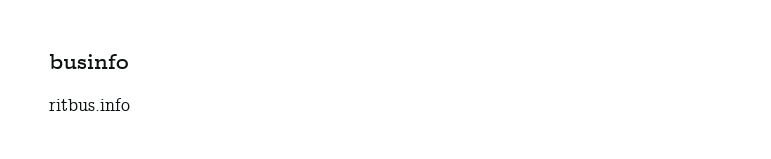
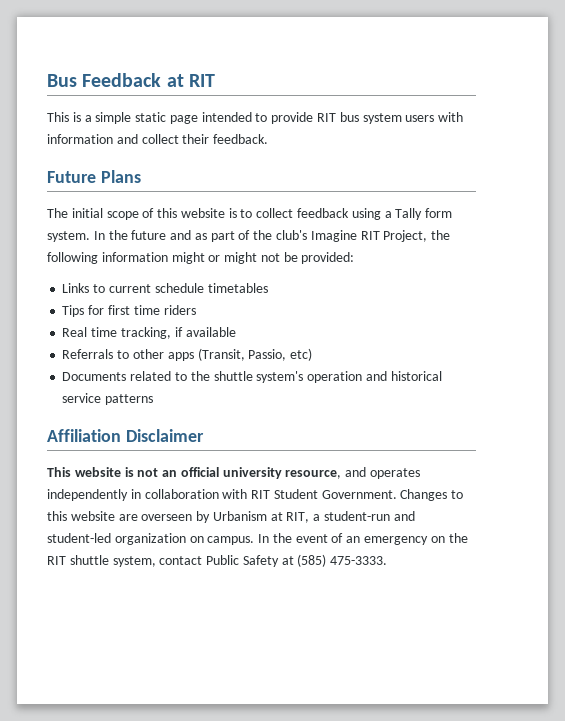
[49,54,129,69] [49,98,130,111] businfo // ritbus.info -> [47,73,215,87] [47,112,464,124] [47,134,269,144] [47,170,141,183] [47,208,453,220] [47,230,451,242] [47,252,355,264] [62,283,268,293] [62,305,196,317] [62,327,236,339] [62,348,313,361] [62,371,442,383] [62,393,154,405] [47,429,204,442] [47,467,421,479] [47,489,464,501] [47,511,415,523] [47,533,468,545] [47,554,388,567] Bus Feedback at RIT // This is a simple static page intended to provide RIT bus system users with information and collect their feedback. // Future Plans // The initial scope of this website is to collect feedback using a Tally form system. In the future and as part of the club's Imagine RIT Project, the following information might or might not be provided: // Links to current schedule timetables // Tips for first time riders // Real time tracking, if available // Referrals to other apps (Transit, Passio, etc) // Documents related to the shuttle system's operation and historical service patterns // Affiliation Disclaimer // This website is not an official university resource, and operates independently in collaboration with RIT Student Government. Changes to this website are overseen by Urbanism at RIT, a student-run and student-led organization on campus. In the event of an emergency on the RIT shuttle system, contact Public Safety at (585) 475-3333.

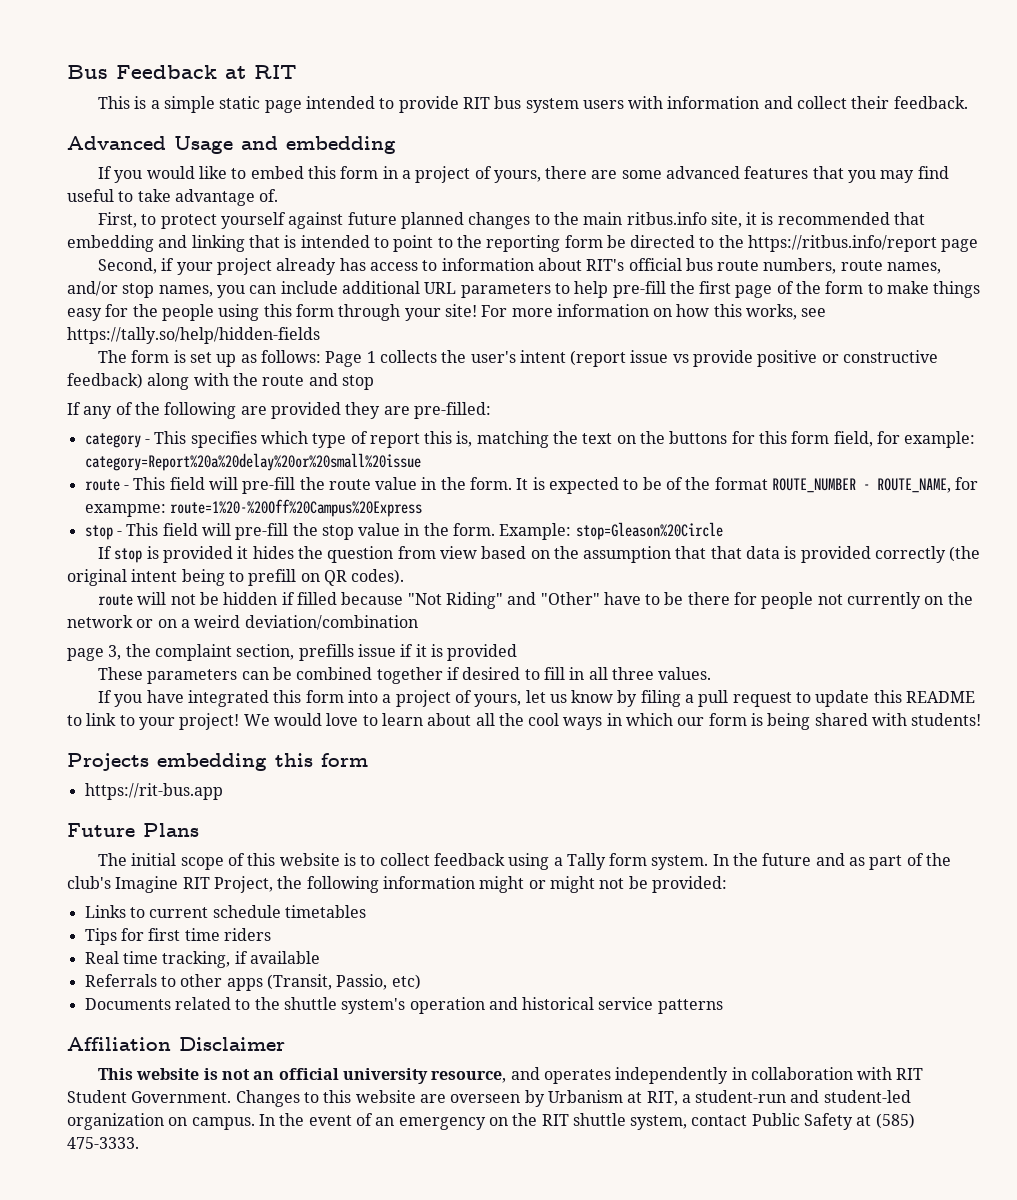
(269, 139) none -> [67,136,396,154] [97,166,949,183] [67,189,279,206] [97,212,926,229] [67,235,979,252] [97,258,942,275] [67,281,981,298] [67,304,827,321] [67,327,320,344] [97,350,939,367] [67,373,374,390] [67,402,491,419] [84,431,976,448] [84,453,421,471] [84,477,979,494] [84,499,422,517] [84,522,723,540] [97,546,981,563] [67,569,405,586] [97,592,973,609] [67,615,418,630] [67,644,518,661] [97,667,712,684] [97,690,976,707] [67,713,982,730] [67,753,368,771] [84,783,223,800] // Advanced Usage and embedding // If you would like to embed this form in a project of yours, there are some advanced features that you may find useful to take advantage of. // First, to protect yourself against future planned changes to the main ritbus.info site, it is recommended that embedding and linking that is intended to point to the reporting form be directed to the https://ritbus.info/report page // Second, if your project already has access to information about RIT's official bus route numbers, route names, and/or stop names, you can include additional URL parameters to help pre-fill the first page of the form to make things easy for the people using this form through your site! For more information on how this works, see https://tally.so/help/hidden-fields // The form is set up as follows: Page 1 collects the user's intent (report issue vs provide positive or constructive feedback) along with the route and stop // If any of the following are provided they are pre-filled: // category - This specifies which type of report this is, matching the text on the buttons for this form field, for example: category=Report%20a%20delay%20or%20small%20issue // route - This field will pre-fill the route value in the form. It is expected to be of the format ROUTE_NUMBER - ROUTE_NAME, for exampme: route=1%20-%20Off%20Campus%20Express // stop - This field will pre-fill the stop value in the form. Example: stop=Gleason%20Circle // If stop is provided it hides the question from view based on the assumption that that data is provided correctly (the original intent being to prefill on QR codes). // route will not be hidden if filled because "Not Riding" and "Other" have to be there for people not currently on the network or on a weird deviation/combination // page 3, the complaint section, prefills issue if it is provided // These parameters can be combined together if desired to fill in all three values. // If you have integrated this form into a project of yours, let us know by filing a pull request to update this README to link to your project! We would love to learn about all the cool ways in which our form is being shared with students! // Projects embedding this form // https://rit-bus.app

